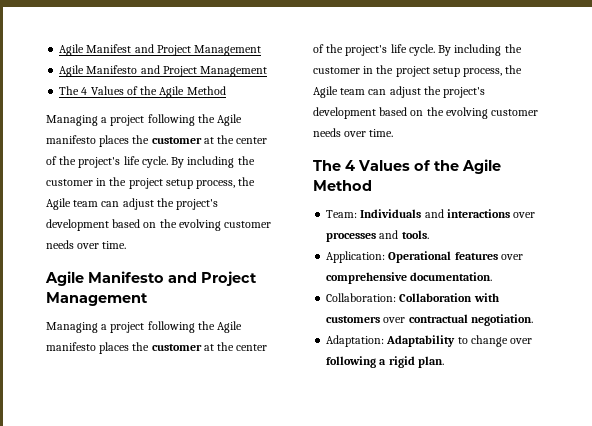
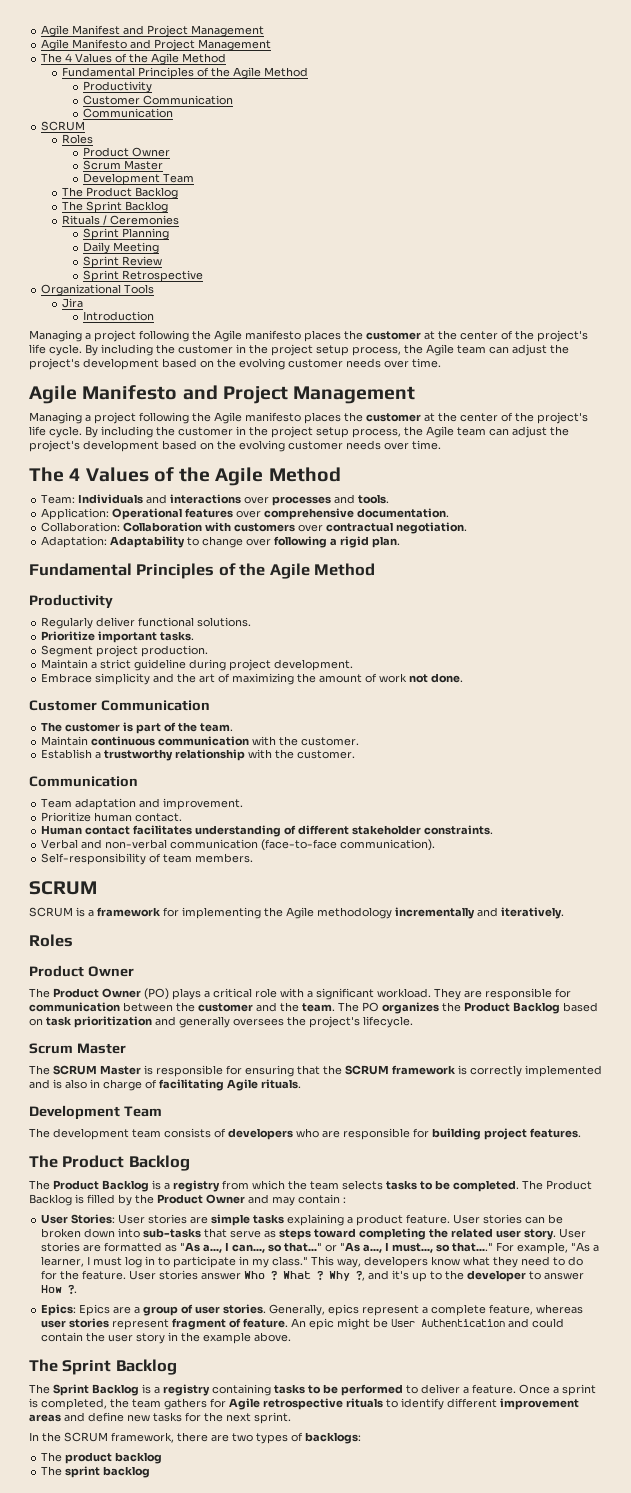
(226, 90) none -> [62,67,309,79] [82,81,152,93] [82,95,233,105] [82,108,173,118] [41,121,86,131] [62,134,94,144] [82,147,170,157] [82,160,163,170] [82,173,194,185] [62,187,179,199] [62,201,169,213] [62,215,180,225] [82,228,169,240] [82,242,159,254] [82,256,162,268] [82,270,203,282] [41,284,155,296] [62,298,84,308] [82,311,154,321] // Fundamental Principles of the Agile Method // Productivity // Customer Communication // Communication // SCRUM // Roles // Product Owner // Scrum Master // Development Team // The Product Backlog // The Sprint Backlog // Rituals / Ceremonies // Sprint Planning // Daily Meeting // Sprint Review // Sprint Retrospective // Organizational Tools // Jira // Introduction
(444, 362) none -> [29,563,376,579] [29,594,113,609] [41,617,252,629] [41,631,195,643] [41,645,209,657] [41,659,354,671] [41,673,464,685] [29,700,210,711] [41,722,234,734] [41,736,360,746] [41,749,356,761] [29,776,138,787] [41,798,244,810] [41,812,183,822] [41,825,494,837] [41,839,436,851] [41,853,254,865] [29,881,97,895] [29,907,564,919] [29,934,73,947] [29,965,134,977] [29,988,571,1000] [29,1002,598,1014] [29,1016,413,1028] [29,1043,126,1054] [29,1065,602,1077] [29,1079,301,1091] [29,1105,162,1120] [29,1128,581,1140] [29,1155,190,1171] [29,1180,592,1192] [29,1194,346,1206] [41,1214,564,1226] [41,1228,587,1240] [41,1242,600,1254] [41,1256,584,1268] [41,1270,585,1282] [41,1285,78,1294] [41,1304,584,1316] [41,1318,565,1330] [41,1332,292,1344] [29,1359,177,1375] [29,1384,596,1396] [29,1398,579,1410] [29,1412,291,1424] [29,1432,361,1444] [41,1452,163,1464] [41,1466,151,1478] // Fundamental Principles of the Agile Method // Productivity // Regularly deliver functional solutions. // Prioritize important tasks. // Segment project production. // Maintain a strict guideline during project development. // Embrace simplicity and the art of maximizing the amount of work not done. // Customer Communication // The customer is part of the team. // Maintain continuous communication with the customer. // Establish a trustworthy relationship with the customer. // Communication // Team adaptation and improvement. // Prioritize human contact. // Human contact facilitates understanding of different stakeholder constraints. // Verbal and non-verbal communication (face-to-face communication). // Self-responsibility of team members. // SCRUM // SCRUM is a framework for implementing the Agile methodology incrementally and iteratively. // Roles // Product Owner // The Product Owner (PO) plays a critical role with a significant workload. They are responsible for communication between the customer and the team. The PO organizes the Product Backlog based on task prioritization and generally oversees the project's lifecycle. // Scrum Master // The SCRUM Master is responsible for ensuring that the SCRUM framework is correctly implemented and is also in charge of facilitating Agile rituals. // Development Team // The development team consists of developers who are responsible for building project features. // The Product Backlog // The Product Backlog is a registry from which the team selects tasks to be completed. The Product Backlog is filled by the Product Owner and may contain : // User Stories: User stories are simple tasks explaining a product feature. User stories can be broken down into sub-tasks that serve as steps toward completing the related user story. User stories are formatted as "As a..., I can..., so that..." or "As a..., I must..., so that...." For example, "As a learner, I must log in to participate in my class." This way, developers know what they need to do for the feature. User stories answer Who ? What ? Why ?, and it's up to the developer to answer How ?. // Epics: Epics are a group of user stories. Generally, epics represent a complete feature, whereas user stories represent fragment of feature. An epic might be User Authentication and could contain the user story in the example above. // The Sprint Backlog // The Sprint Backlog is a registry containing tasks to be performed to deliver a feature. Once a sprint is completed, the team gathers for Agile retrospective rituals to identify different improvement areas and define new tasks for the next sprint. // In the SCRUM framework, there are two types of backlogs: // The product backlog // The sprint backlog

